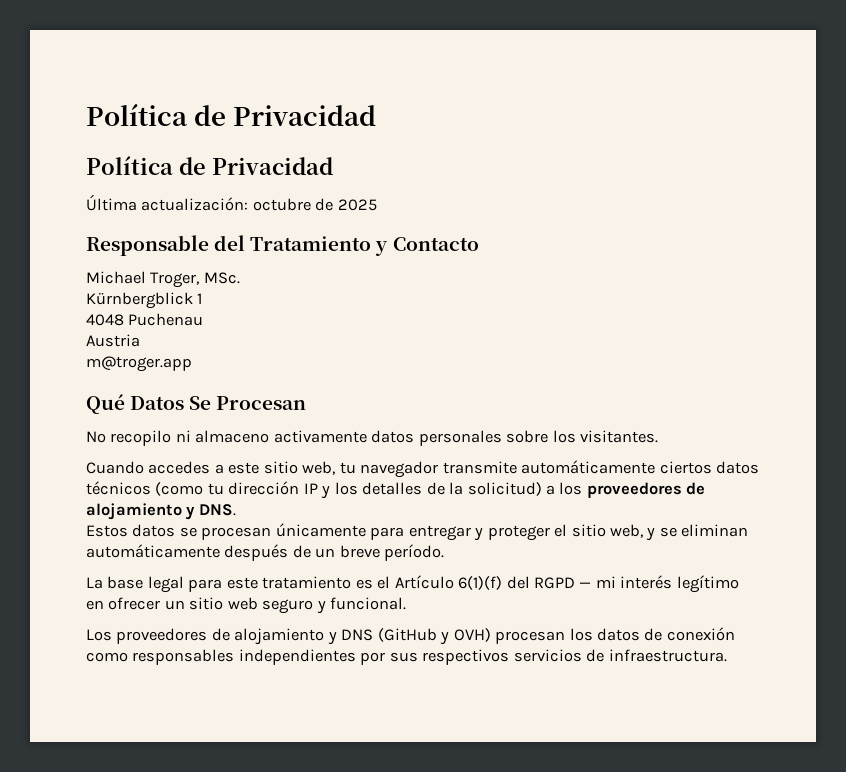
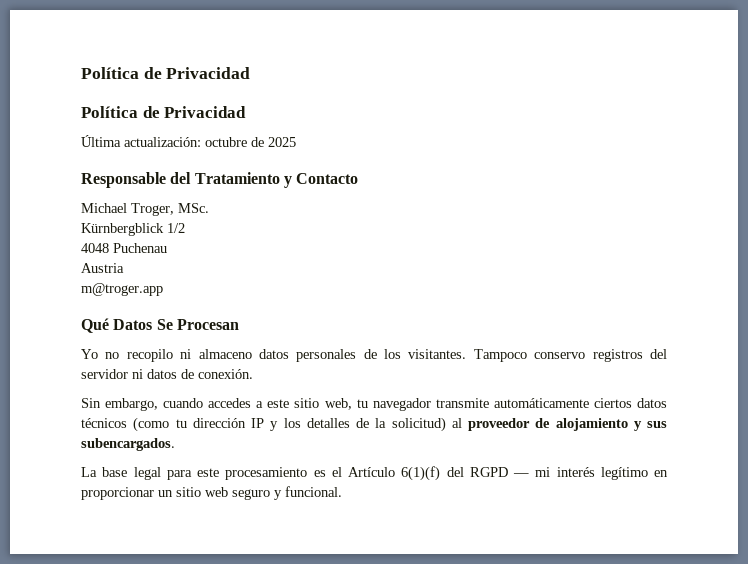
[197,293,203,304] 1 -> [167,223,185,233] 1/2
[86,431,106,443] No -> [81,349,120,359] Yo no
[273,430,367,443] activamente -> (252, 354) none
[506,430,549,443] sobre -> [363,349,377,359] de
[86,461,144,474] // Cuando -> [473,349,667,362] [81,369,253,379] [81,398,204,411] Tampoco conservo registros del servidor ni datos de conexión. // Sin embargo, cuando
[546,482,706,498] [86,503,236,520] [86,523,749,541] [86,544,445,561] a los proveedores de alojamiento y DNS. // Estos datos se procesan únicamente para entregar y proteger el sitio web, y se eliminan automáticamente después de un breve período. -> [451,418,667,431] [81,438,175,451] al proveedor de alojamiento y sus subencargados.
[262,576,352,589] tratamiento -> [225,467,308,480] procesamiento
[108,597,161,610] ofrecer -> [81,487,154,500] proporcionar
[86,627,735,645] [86,649,727,665] // Los proveedores de alojamiento y DNS (GitHub y OVH) procesan los datos de conexión como responsables independientes por sus respectivos servicios de infraestructura. -> (342, 491) none

